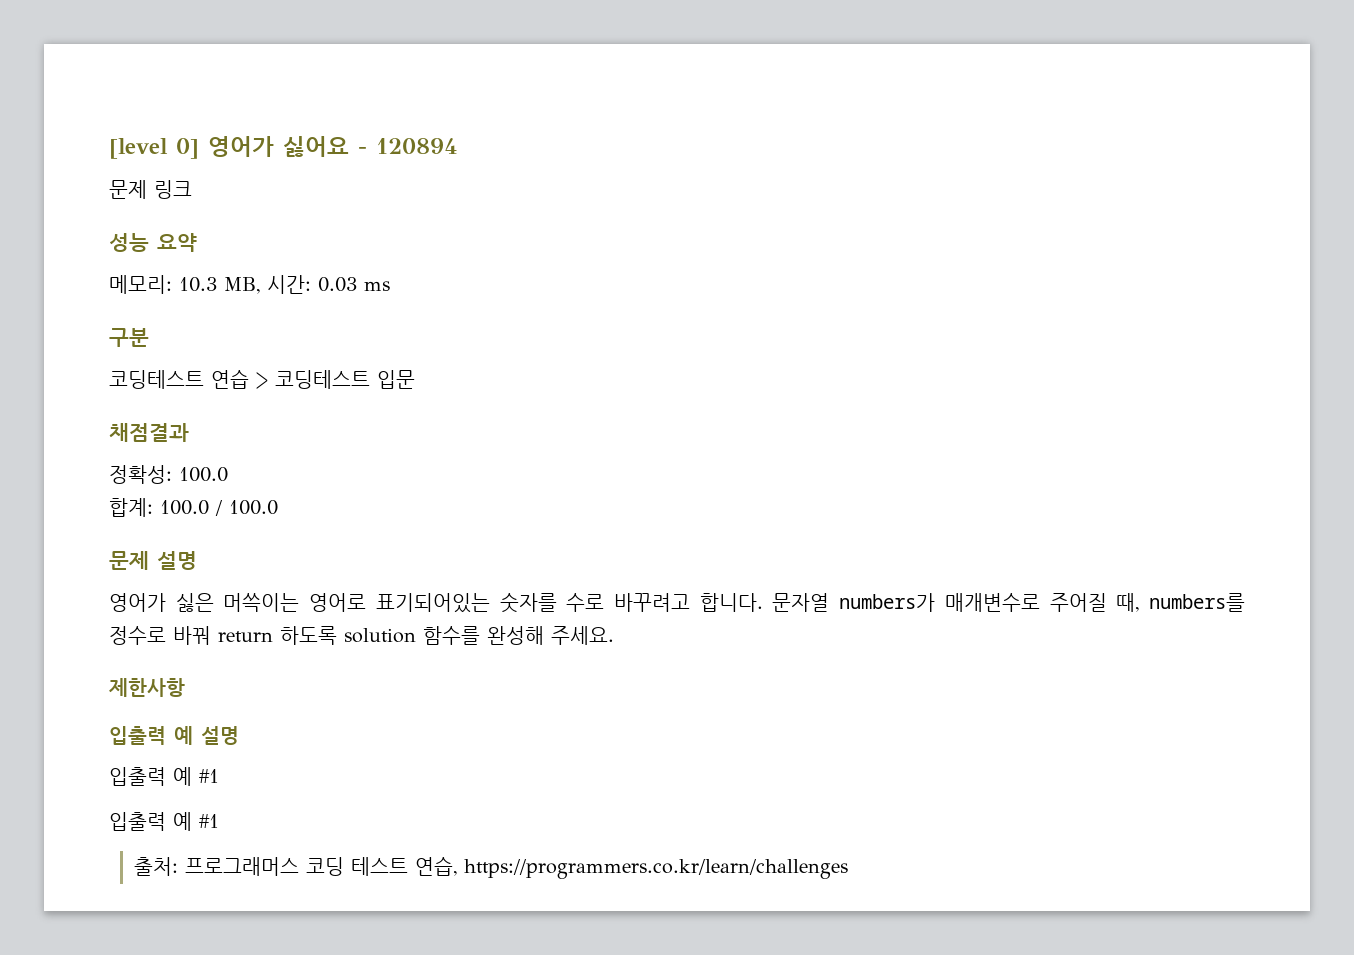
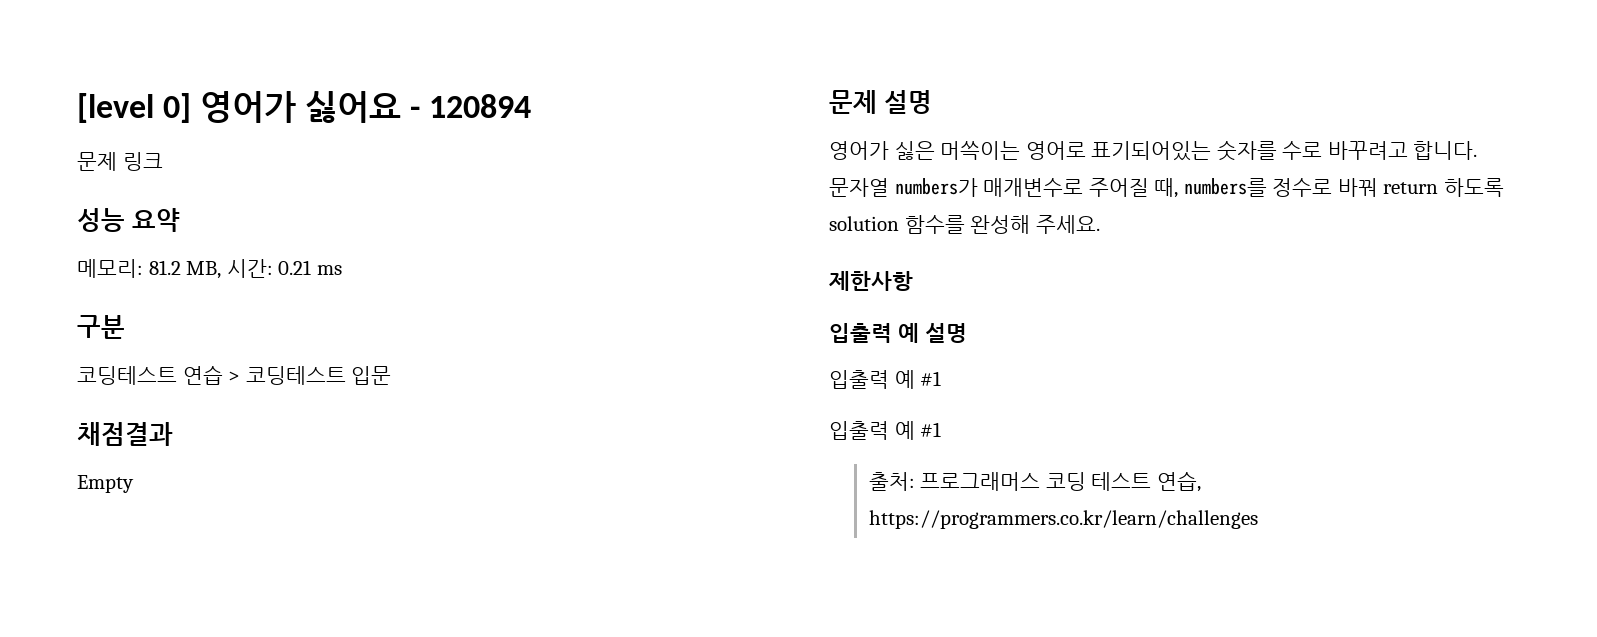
[179,277,217,292] 10.3 -> [148,260,181,275] 81.2
[318,277,357,292] 0.03 -> [278,260,312,275] 0.21
[109,465,228,484] [109,498,278,517] 정확성: 100.0 // 합계: 100.0 / 100.0 -> [77,475,134,493] Empty

